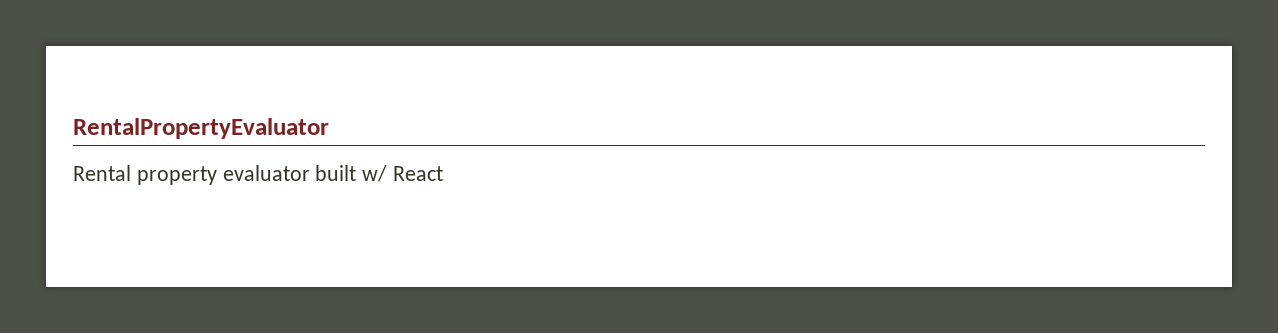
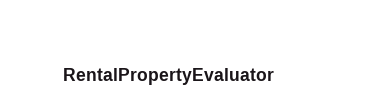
[73,165,444,185] // Rental property evaluator built w/ React -> (274, 76) none

